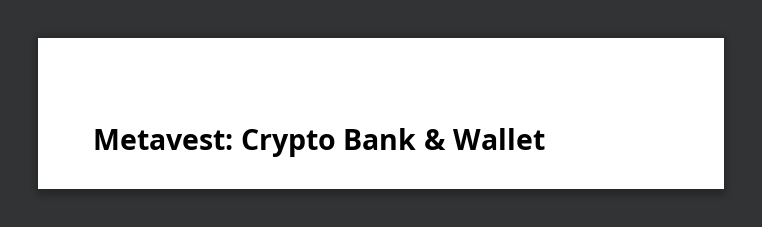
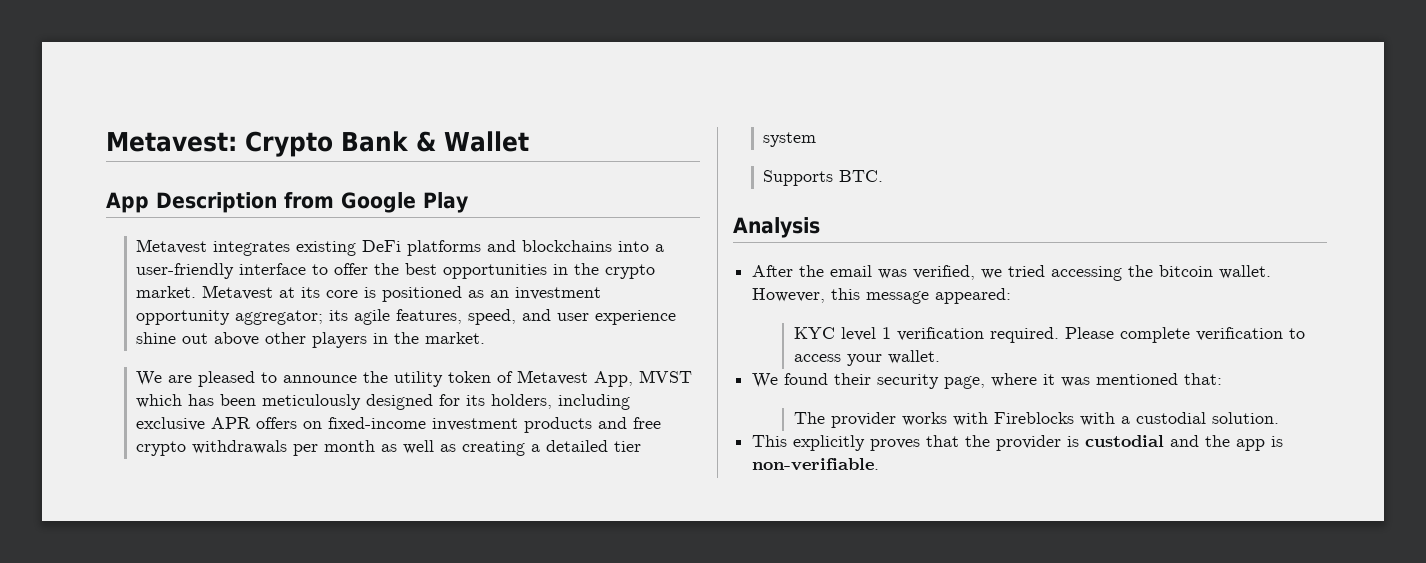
(545, 139) none -> [106,192,468,213] [136,239,665,256] [136,263,656,279] [136,285,602,302] [136,309,677,325] [136,332,486,348] [136,370,693,387] [136,394,631,410] [136,417,662,433] [136,440,642,456] [763,132,817,147] [763,170,884,186] [733,217,820,238] [752,265,1272,281] [752,288,1012,304] [793,327,1305,343] [793,350,940,366] [752,373,1223,389] [793,412,1279,428] [752,435,1284,451] [752,458,880,471] // App Description from Google Play // Metavest integrates existing DeFi platforms and blockchains into a user-friendly interface to offer the best opportunities in the crypto market. Metavest at its core is positioned as an investment opportunity aggregator; its agile features, speed, and user experience shine out above other players in the market. // We are pleased to announce the utility token of Metavest App, MVST which has been meticulously designed for its holders, including exclusive APR offers on fixed-income investment products and free crypto withdrawals per month as well as creating a detailed tier system // Supports BTC. // Analysis // After the email was verified, we tried accessing the bitcoin wallet. However, this message appeared: // KYC level 1 verification required. Please complete verification to access your wallet. // We found their security page, where it was mentioned that: // The provider works with Fireblocks with a custodial solution. // This explicitly proves that the provider is custodial and the app is non-verifiable.

